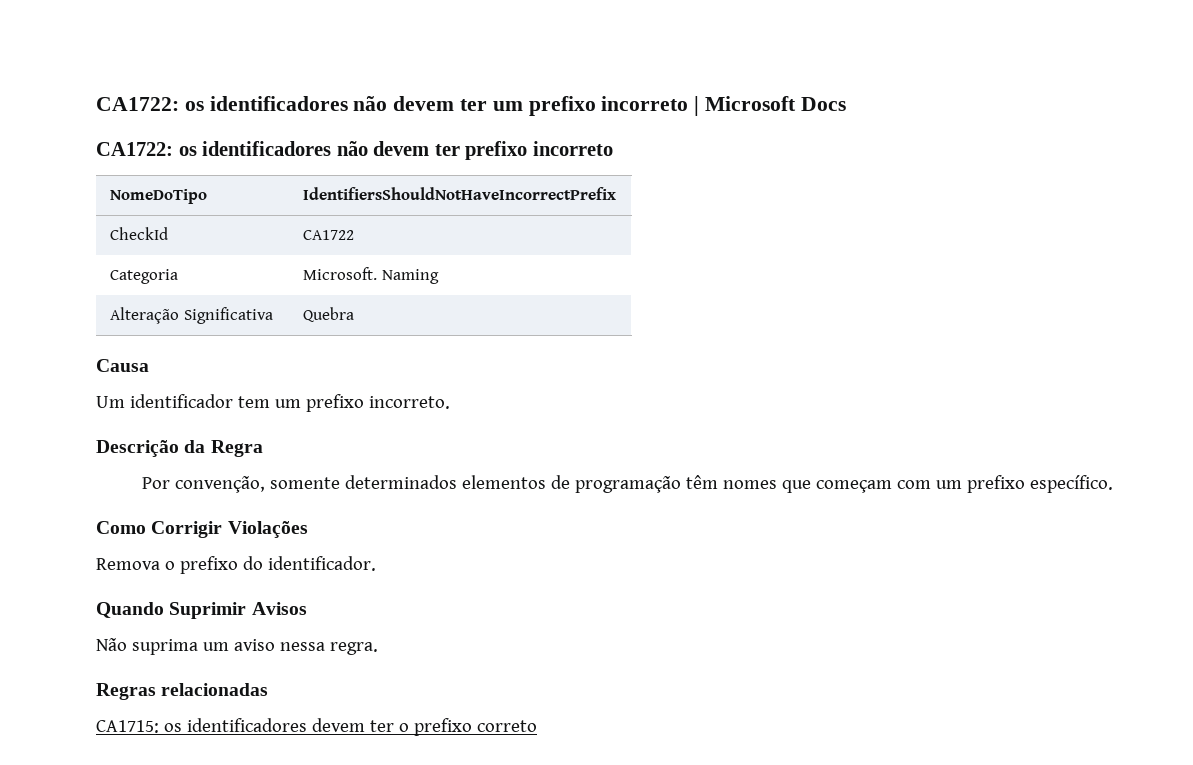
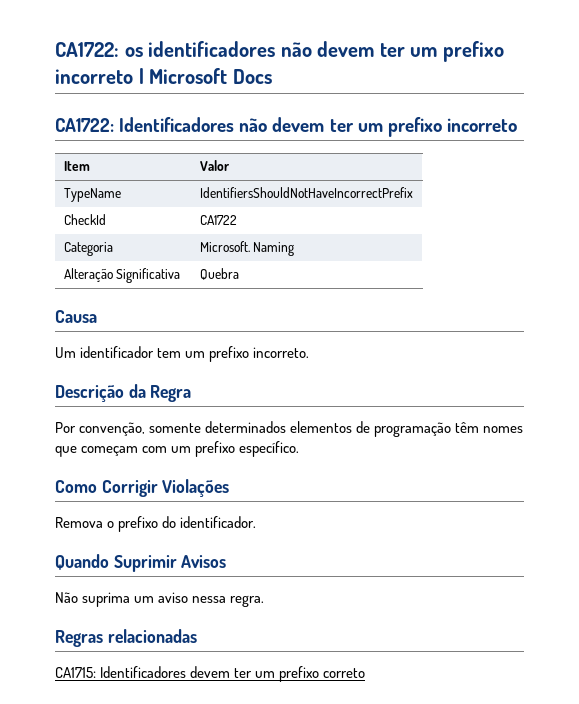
[178,141,460,156] os identificadores não devem ter -> [119,117,383,132] Identificadores não devem ter um
[110,189,208,204] NomeDoTipo -> [63,161,90,171] [199,160,230,171] [63,188,121,202] Item | Valor // TypeName
[163,718,409,732] os identificadores devem ter o -> [100,666,276,678] Identificadores devem ter um

